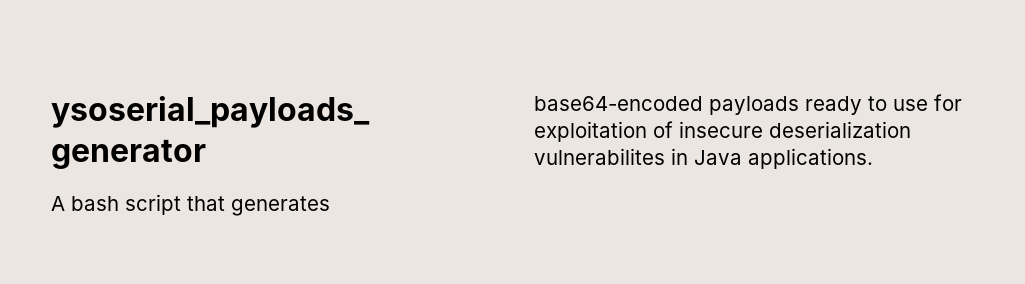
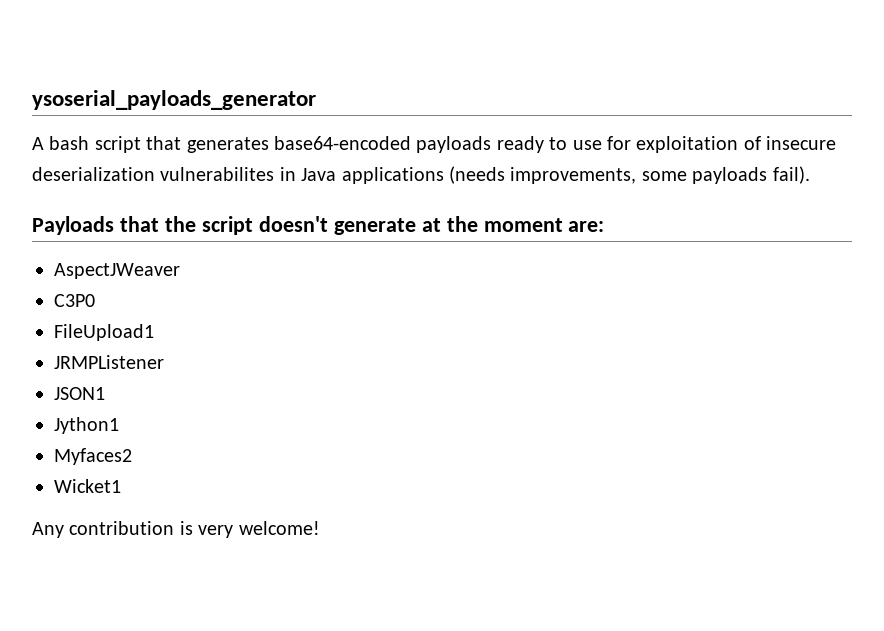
[748,148,873,169] applications. -> [341,166,810,184] [32,216,605,235] [54,263,180,279] [54,294,95,307] [54,324,154,341] [54,355,164,369] [54,387,105,400] [54,417,119,434] [54,448,132,465] [54,479,121,493] [32,521,320,538] applications (needs improvements, some payloads fail). // Payloads that the script doesn't generate at the moment are: // AspectJWeaver // C3P0 // FileUpload1 // JRMPListener // JSON1 // Jython1 // Myfaces2 // Wicket1 // Any contribution is very welcome!

